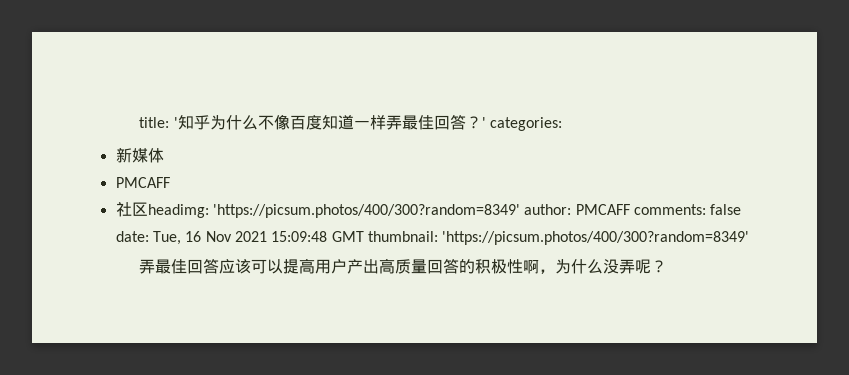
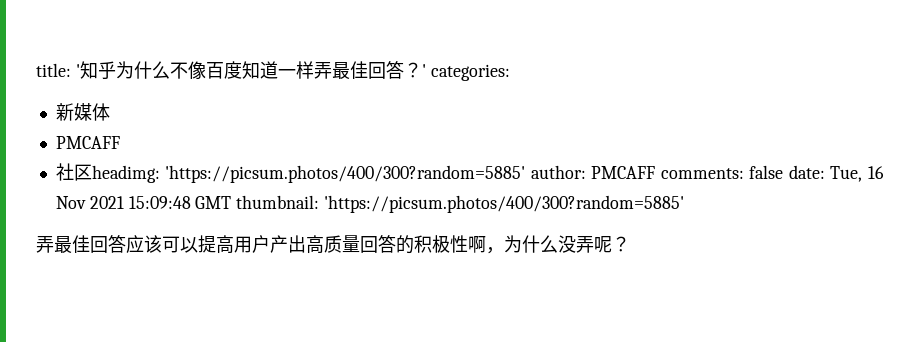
[212,204,520,218] 'https://picsum.photos/400/300?random=8349' -> [165,165,526,183] 'https://picsum.photos/400/300?random=5885'
[442,231,750,245] 'https://picsum.photos/400/300?random=8349' -> [324,195,685,213] 'https://picsum.photos/400/300?random=5885'

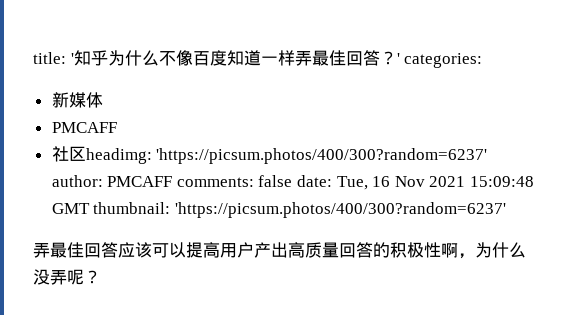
[165,165,526,183] 'https://picsum.photos/400/300?random=5885' -> [156,148,488,164] 'https://picsum.photos/400/300?random=6237'
[324,195,685,213] 'https://picsum.photos/400/300?random=5885' -> [174,202,506,218] 'https://picsum.photos/400/300?random=6237'

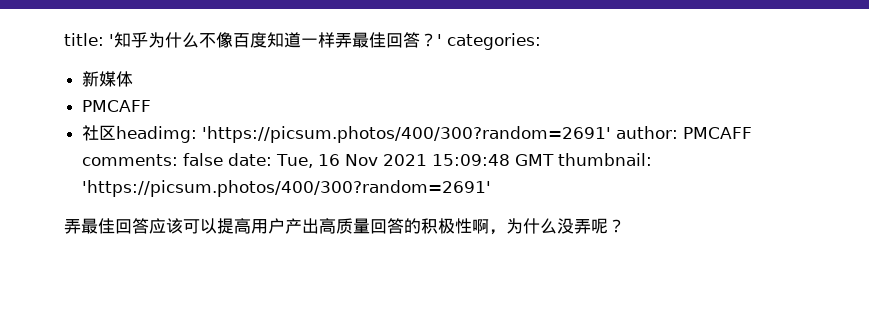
[156,148,488,164] 'https://picsum.photos/400/300?random=6237' -> [202,126,612,143] 'https://picsum.photos/400/300?random=2691'
[174,202,506,218] 'https://picsum.photos/400/300?random=6237' -> [82,180,492,197] 'https://picsum.photos/400/300?random=2691'

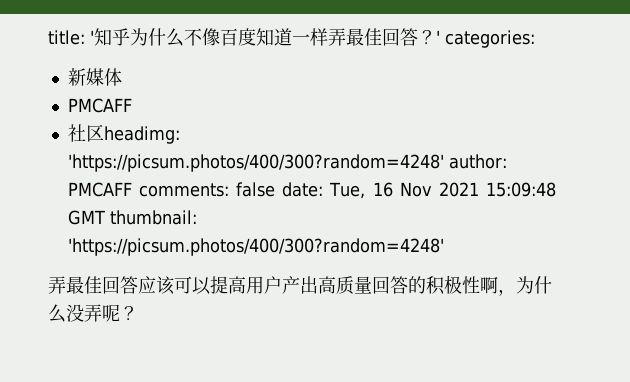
[202,126,612,143] 'https://picsum.photos/400/300?random=2691' -> [67,154,444,172] 'https://picsum.photos/400/300?random=4248'
[82,180,492,197] 'https://picsum.photos/400/300?random=2691' -> [67,238,444,256] 'https://picsum.photos/400/300?random=4248'

